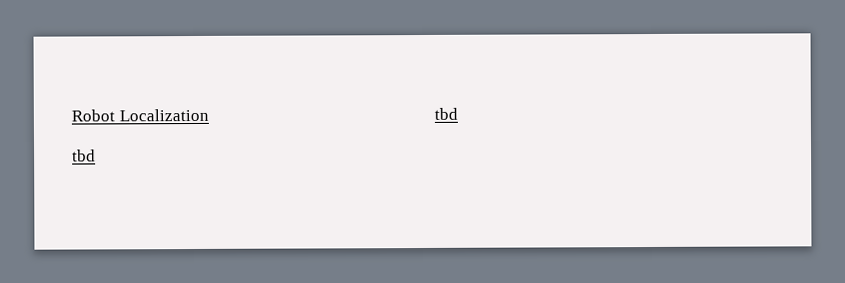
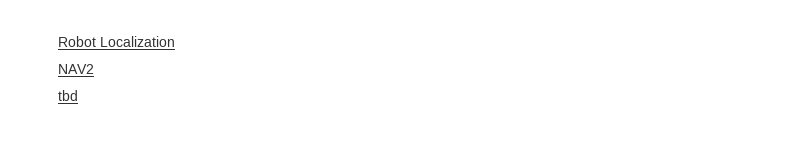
[72,149,96,162] tbd -> [58,64,94,74] NAV2

